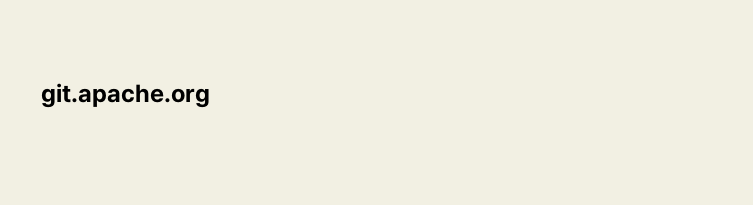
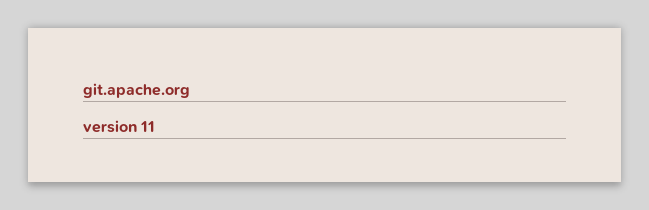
(210, 95) none -> [83,120,156,133] // version 11

